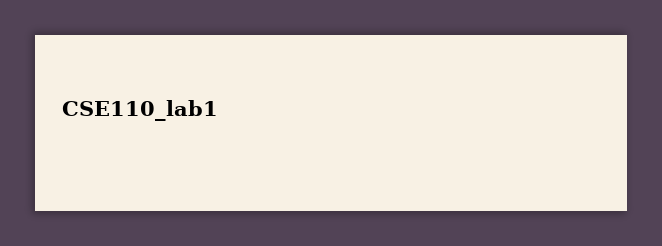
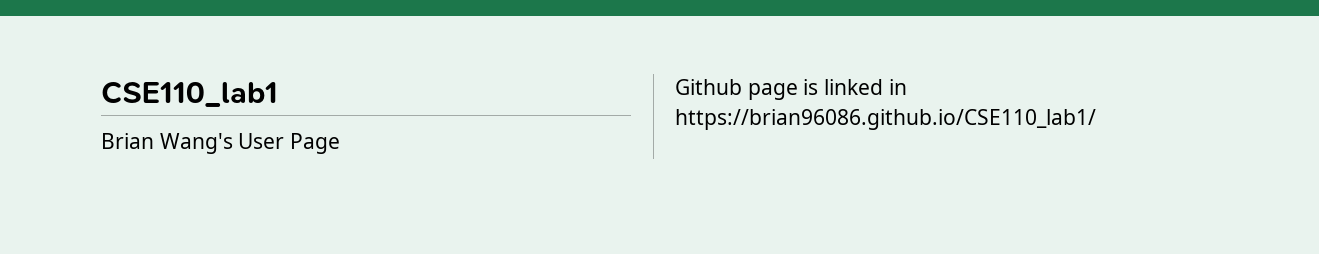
(218, 110) none -> [101,133,341,154] [675,79,907,100] [675,109,1096,130] // Brian Wang's User Page // Github page is linked in https://brian96086.github.io/CSE110_lab1/

